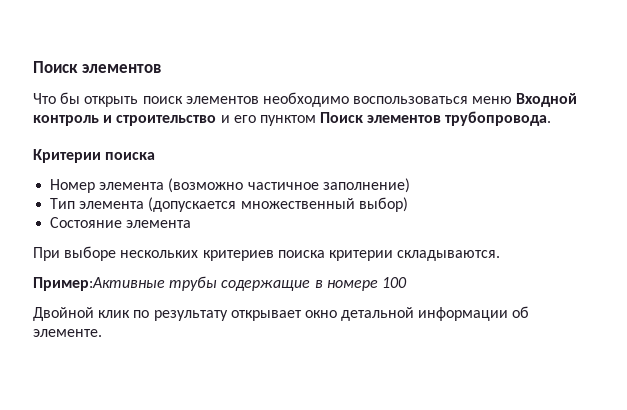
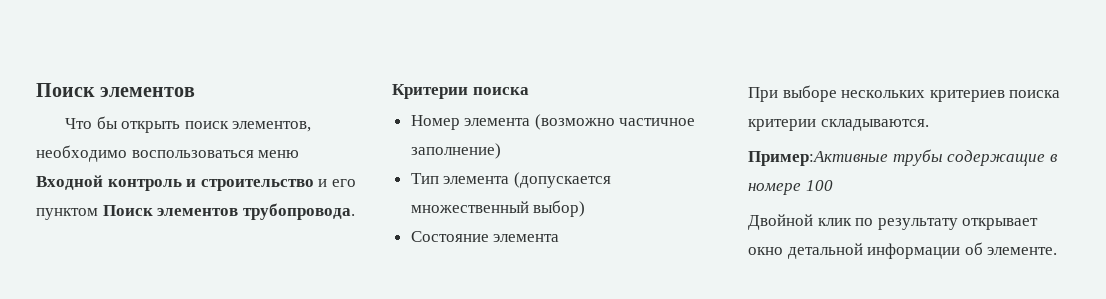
[185,96,259,104] элементов -> [232,121,312,132] элементов,

